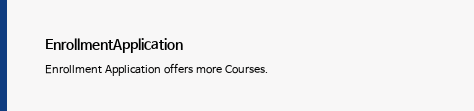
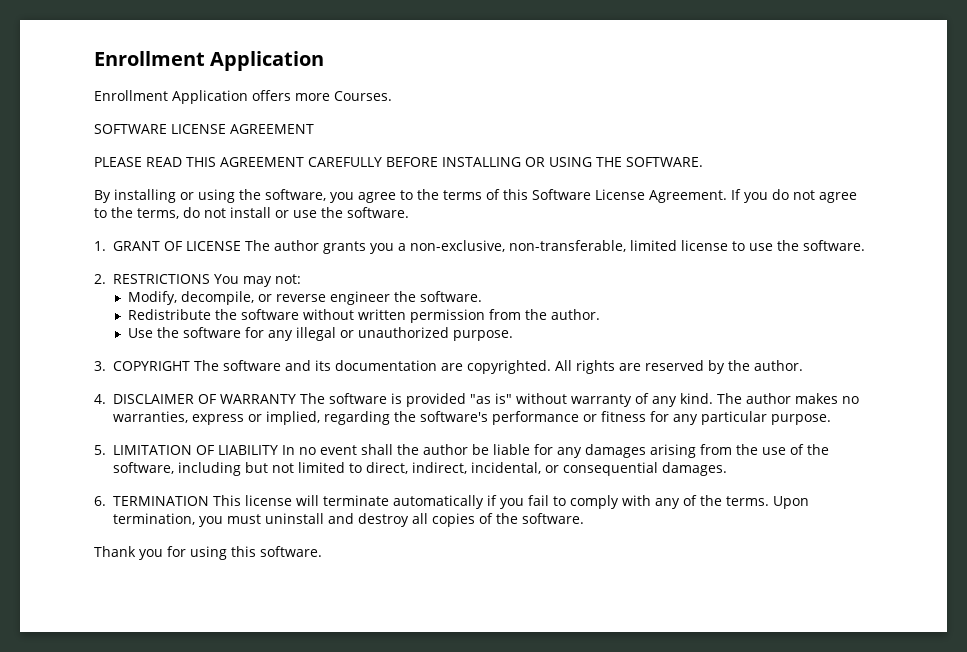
[45,38,183,53] EnrollmentApplication -> [94,51,325,71] Enrollment Application
(268, 69) none -> [94,124,314,134] [94,157,703,167] [94,189,857,203] [94,207,409,219] [94,240,865,254] [94,274,301,287] [127,291,482,305] [127,309,600,323] [127,327,513,341] [94,360,803,374] [94,393,859,407] [113,411,831,425] [94,444,829,458] [113,462,727,476] [94,495,809,509] [113,513,584,527] [94,546,322,560] // SOFTWARE LICENSE AGREEMENT // PLEASE READ THIS AGREEMENT CAREFULLY BEFORE INSTALLING OR USING THE SOFTWARE. // By installing or using the software, you agree to the terms of this Software License Agreement. If you do not agree to the terms, do not install or use the software. // 1. GRANT OF LICENSE The author grants you a non-exclusive, non-transferable, limited license to use the software. // 2. RESTRICTIONS You may not: // Modify, decompile, or reverse engineer the software. // Redistribute the software without written permission from the author. // Use the software for any illegal or unauthorized purpose. // 3. COPYRIGHT The software and its documentation are copyrighted. All rights are reserved by the author. // 4. DISCLAIMER OF WARRANTY The software is provided "as is" without warranty of any kind. The author makes no warranties, express or implied, regarding the software's performance or fitness for any particular purpose. // 5. LIMITATION OF LIABILITY In no event shall the author be liable for any damages arising from the use of the software, including but not limited to direct, indirect, incidental, or consequential damages. // 6. TERMINATION This license will terminate automatically if you fail to comply with any of the terms. Upon termination, you must uninstall and destroy all copies of the software. // Thank you for using this software.

